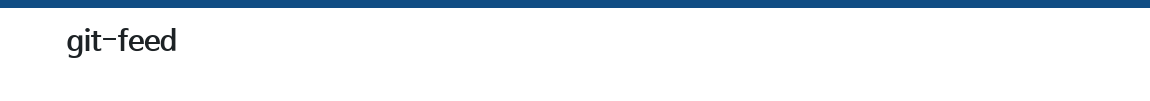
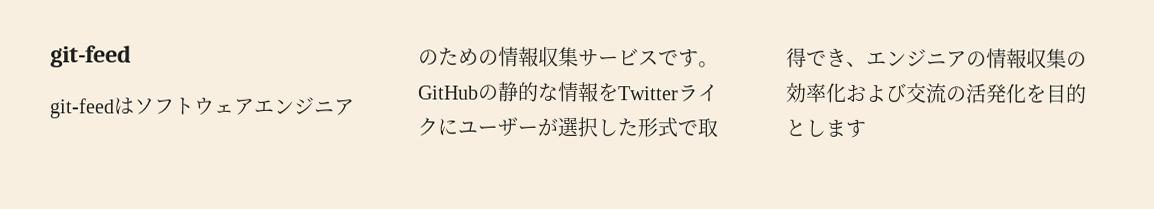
[67,28,177,58] git-feed -> [50,45,132,68] [49,97,355,119] [418,46,719,68] [418,81,719,103] [417,116,718,138] [786,47,1087,69] [786,82,1087,104] [785,119,866,138] git-feed // git-feedはソフトウェアエンジニアのための情報収集サービスです。GitHubの静的な情報をTwitterライクにユーザーが選択した形式で取得でき、エンジニアの情報収集の効率化および交流の活発化を目的とします

